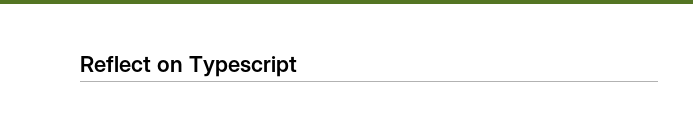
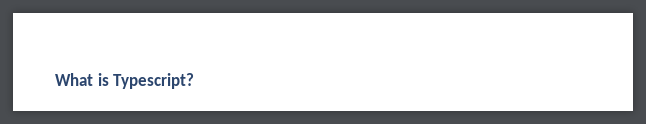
[80,56,297,77] Reflect on Typescript -> [55,73,195,89] What is Typescript?

